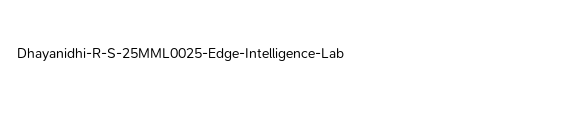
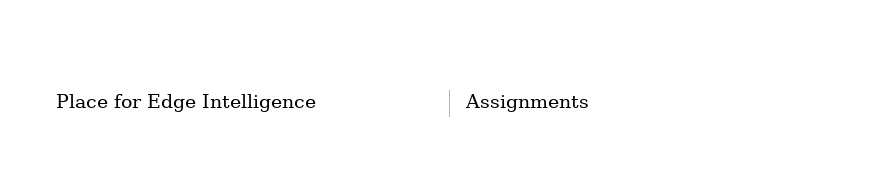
[17,48,344,62] Dhayanidhi-R-S-25MML0025-Edge-Intelligence-Lab -> [56,94,589,112] Place for Edge Intelligence Assignments

